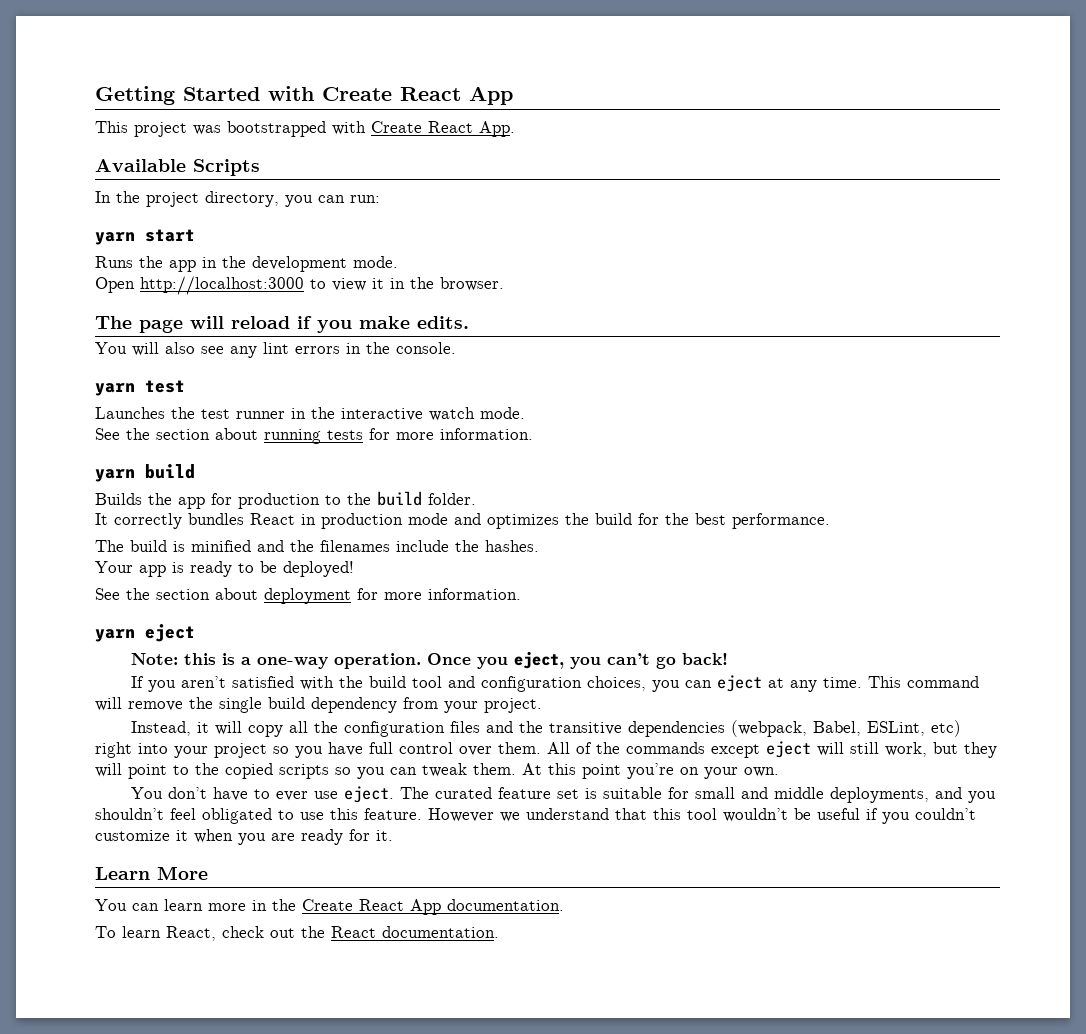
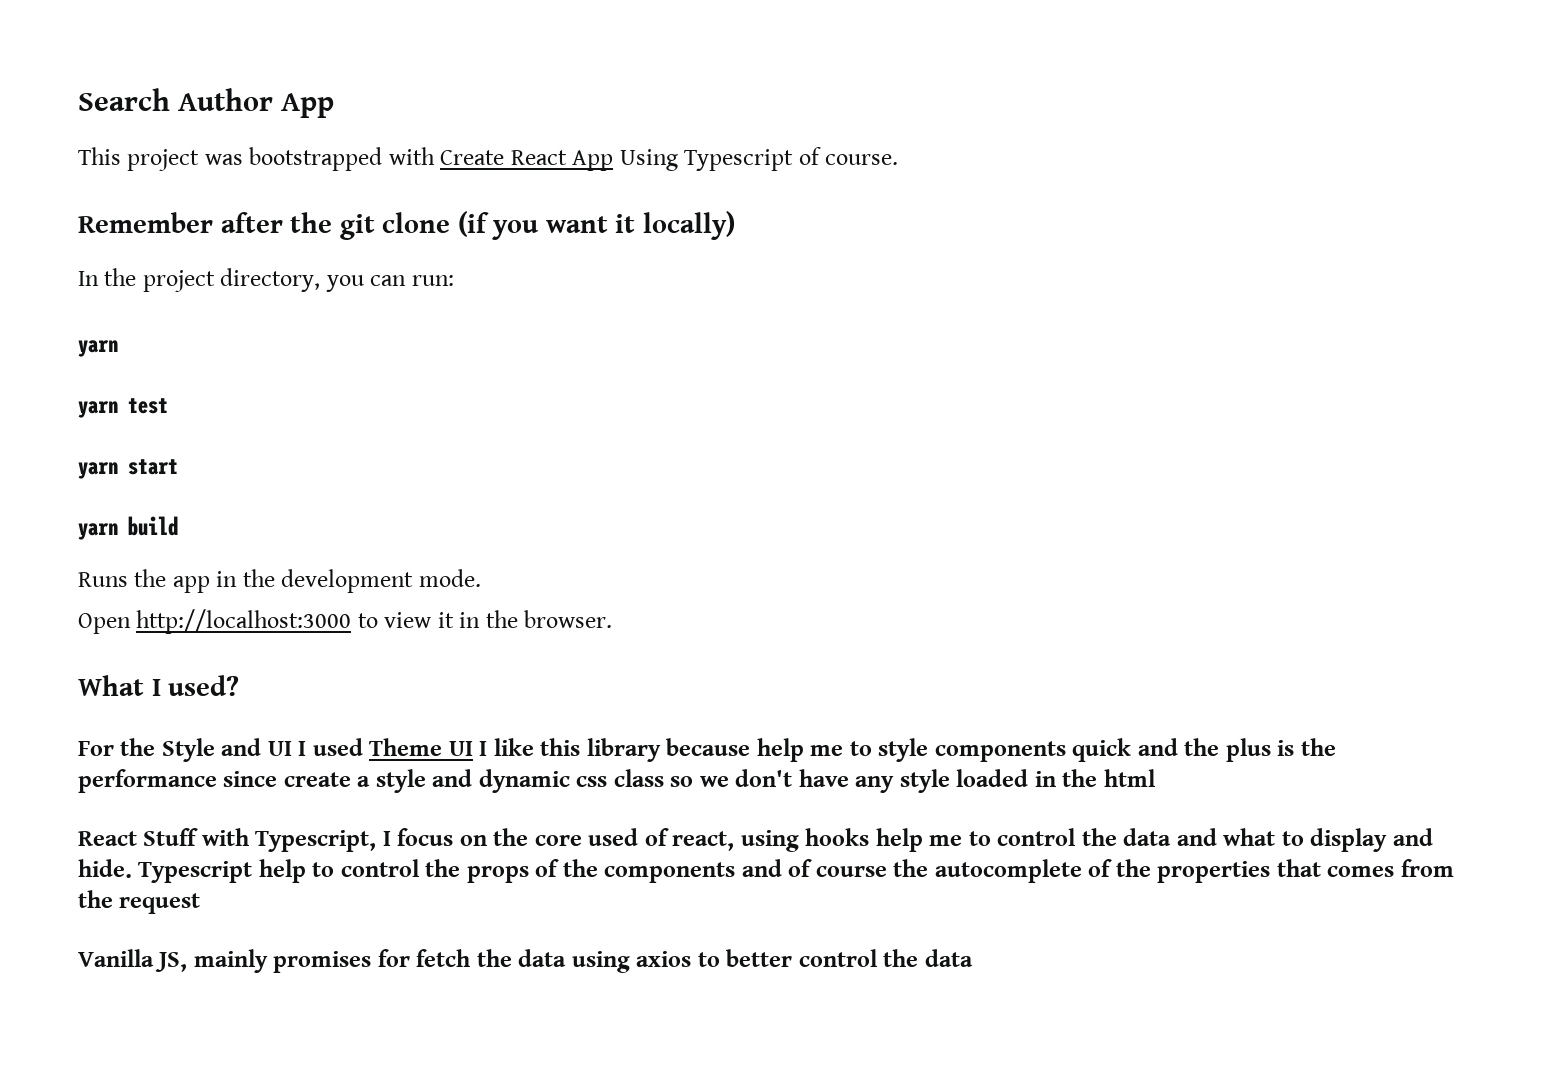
[95,86,461,105] Getting Started with Create React -> [78,88,274,111] Search Author
[479,121,515,137] [95,159,260,176] App. // Available Scripts -> [572,147,899,171] [78,211,736,240] App Using Typescript of course. // Remember after the git clone (if you want it locally)
(135, 238) none -> [78,398,168,418] [78,462,118,479] // yarn test // yarn
(195, 235) none -> [78,516,178,540] // yarn build
[95,316,469,333] [95,342,456,358] [95,380,185,396] [95,407,525,421] [95,428,533,444] [95,464,195,482] [95,491,476,509] [95,513,830,529] [95,540,539,552] [95,561,354,577] [95,588,521,604] [95,624,195,642] [131,651,729,669] [131,675,980,692] [95,697,542,713] [131,720,962,737] [95,741,997,758] [95,763,779,779] [131,786,997,803] [95,808,976,824] [95,829,393,845] [95,866,208,880] [95,899,564,915] [95,926,499,941] The page will reload if you make edits. // You will also see any lint errors in the console. // yarn test // Launches the test runner in the interactive watch mode. // See the section about running tests for more information. // yarn build // Builds the app for production to the build folder. // It correctly bundles React in production mode and optimizes the build for the best performance. // The build is minified and the filenames include the hashes. // Your app is ready to be deployed! // See the section about deployment for more information. // yarn eject // Note: this is a one-way operation. Once you eject, you can’t go back! // If you aren’t satisfied with the build tool and configuration choices, you can eject at any time. This command will remove the single build dependency from your project. // Instead, it will copy all the configuration files and the transitive dependencies (webpack, Babel, ESLint, etc) right into your project so you have full control over them. All of the commands except eject will still work, but they will point to the copied scripts so you can tweak them. At this point you’re on your own. // You don’t have to ever use eject. The curated feature set is suitable for small and middle deployments, and you shouldn’t feel obligated to use this feature. However we understand that this tool wouldn’t be useful if you couldn’t customize it when you are ready for it. // Learn More // You can learn more in the Create React App documentation. // To learn React, check out the React documentation. -> [78,675,240,696] [78,738,1336,762] [78,769,1156,793] [78,828,1433,852] [78,859,1454,883] [78,890,201,914] [78,949,973,973] What I used? // For the Style and UI I used Theme UI I like this library because help me to style components quick and the plus is the performance since create a style and dynamic css class so we don't have any style loaded in the html // React Stuff with Typescript, I focus on the core used of react, using hooks help me to control the data and what to display and hide. Typescript help to control the props of the components and of course the autocomplete of the properties that comes from the request // Vanilla JS, mainly promises for fetch the data using axios to better control the data

